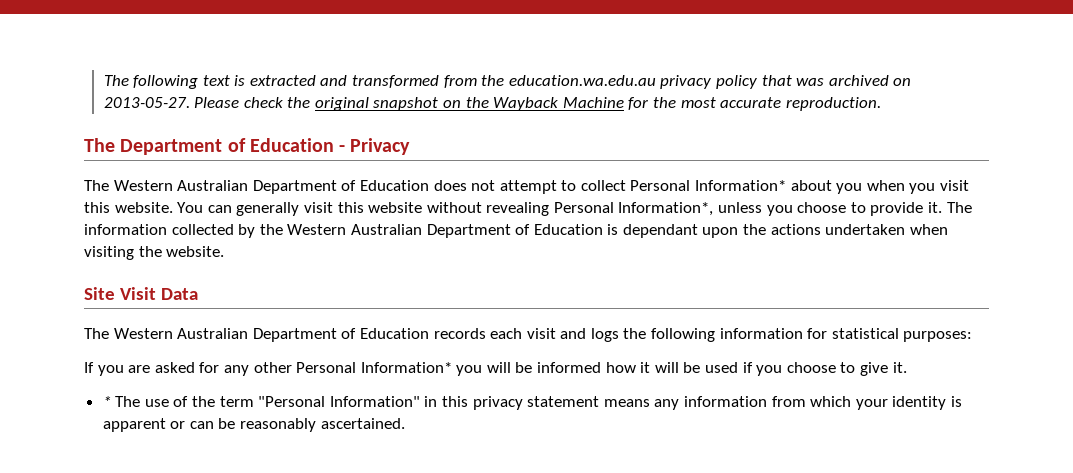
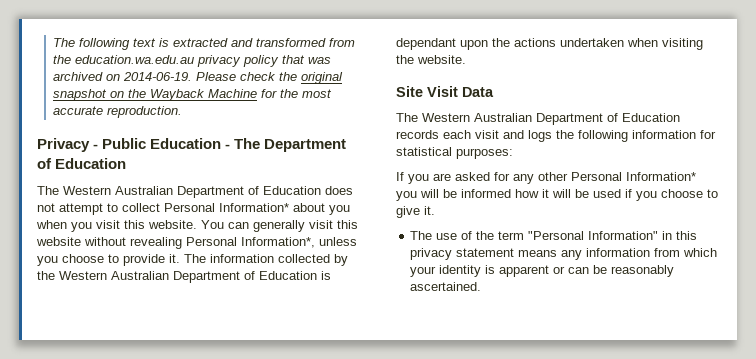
[103,97,190,108] 2013-05-27. -> [122,72,192,81] 2014-06-19.
(881, 104) none -> [37,138,231,152] Privacy - Public Education -
[339,138,411,155] - Privacy -> (127, 163) none
[102,396,111,407] * -> (435, 210) none

